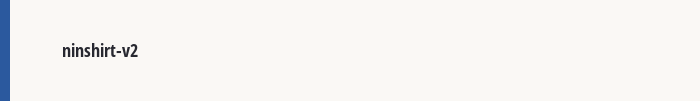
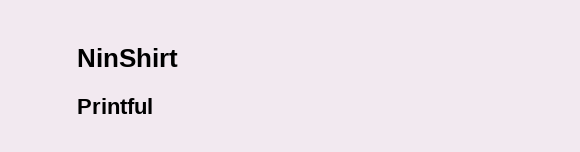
[62,43,138,57] ninshirt-v2 -> [77,48,178,67] [77,98,153,114] NinShirt // Printful

